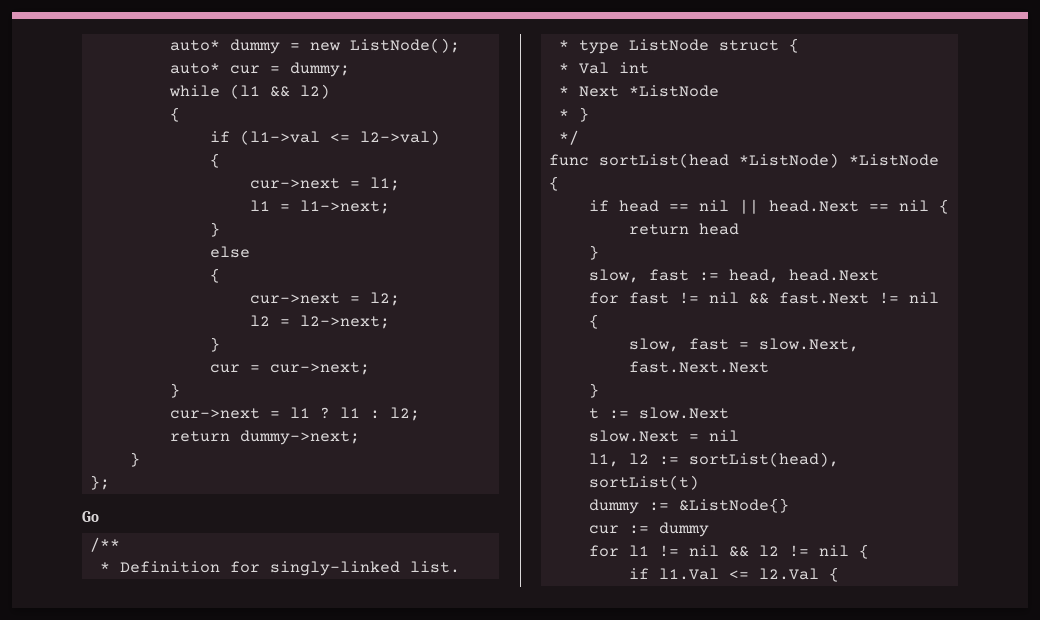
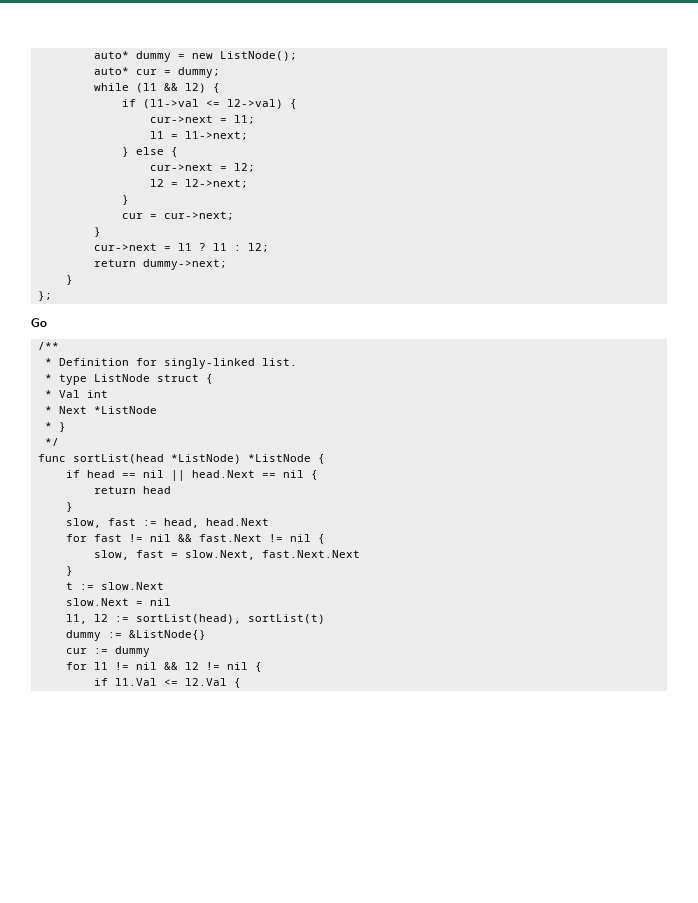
(331, 91) // -> (206, 88) none
(441, 137) // -> (283, 104) none
(221, 229) // -> (129, 152) none
(251, 252) // -> (164, 151) none

